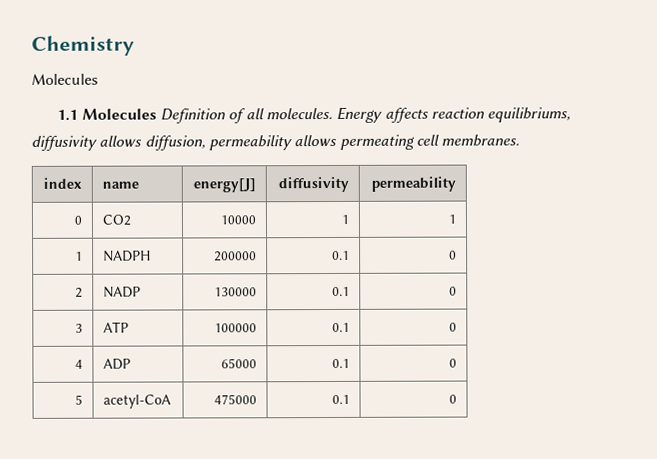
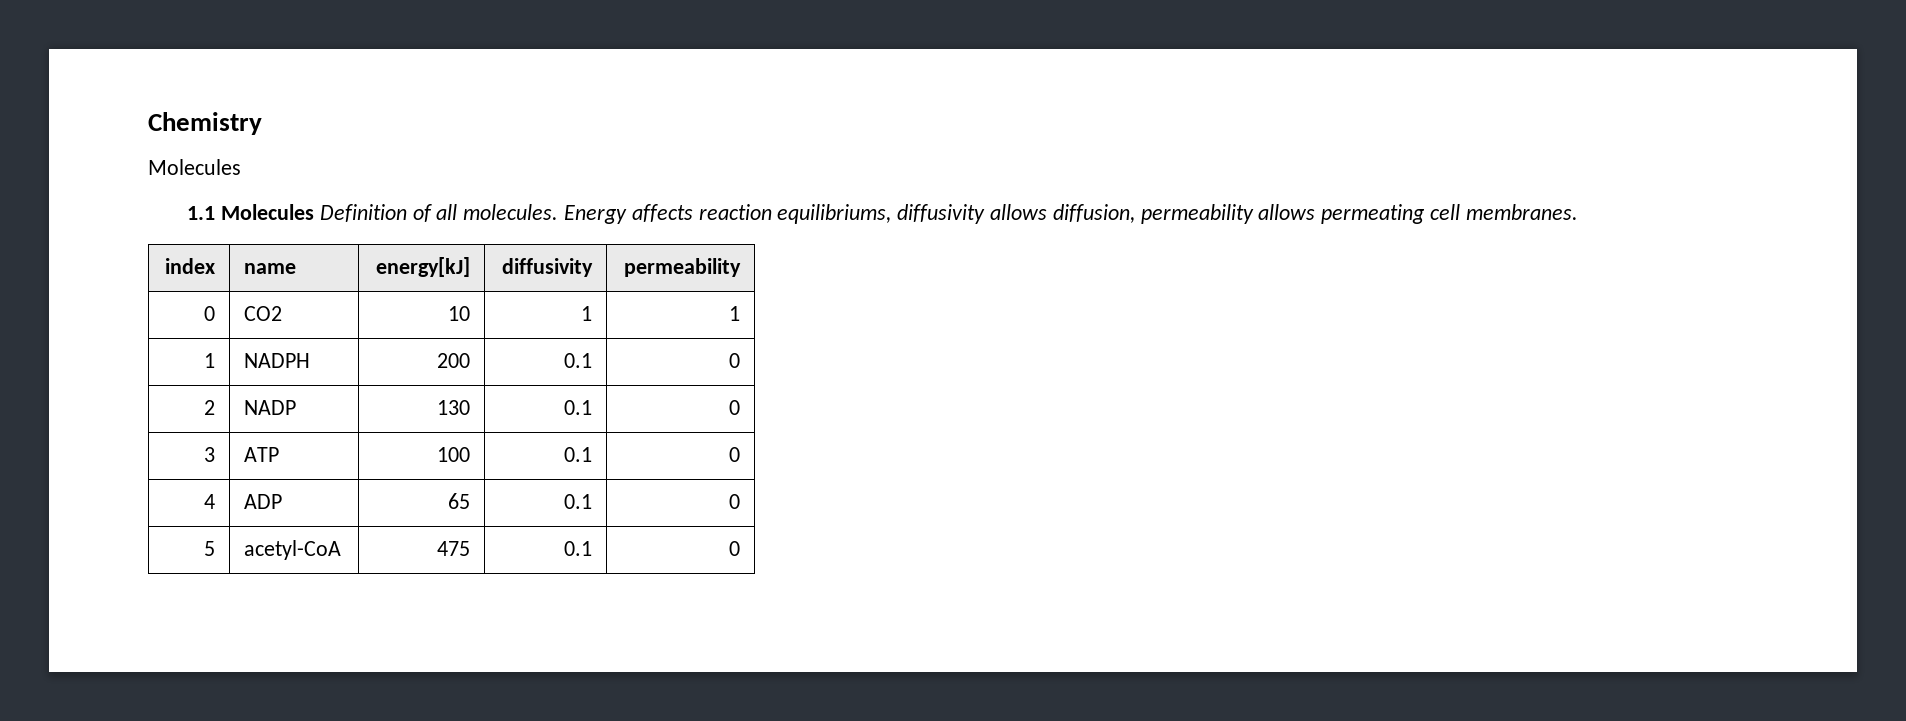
[193,178,257,193] energy[J] -> [375,257,470,277] energy[kJ]
[220,215,257,225] 10000 -> [447,306,470,321] 10
[214,251,258,262] 200000 -> [436,353,470,368] 200
[214,287,258,297] 130000 -> [436,400,470,415] 130
[214,323,258,333] 100000 -> [436,447,470,462] 100
[221,358,258,369] 65000 -> [447,493,470,509] 65
[214,394,258,405] 475000 -> [436,541,470,556] 475

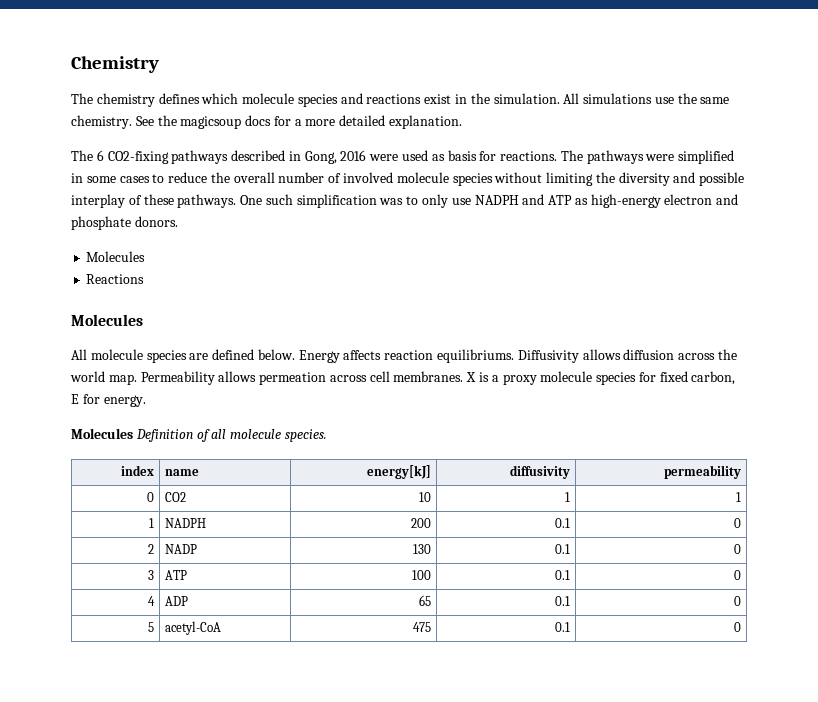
[148,159,241,175] [187,204,1578,224] Molecules // 1.1 Molecules Definition of all molecules. Energy affects reaction equilibriums, diffusivity allows diffusion, permeability allows permeating cell membranes. -> [71,93,730,107] [71,115,463,129] [71,150,735,164] [71,172,745,186] [71,194,739,208] [71,216,178,230] [86,251,146,262] [86,274,145,284] [71,314,143,326] [71,349,737,363] [70,371,736,385] [71,394,146,407] [71,428,327,442] The chemistry defines which molecule species and reactions exist in the simulation. All simulations use the same chemistry. See the magicsoup docs for a more detailed explanation. // The 6 CO2-fixing pathways described in Gong, 2016 were used as basis for reactions. The pathways were simplified in some cases to reduce the overall number of involved molecule species without limiting the diversity and possible interplay of these pathways. One such simplification was to only use NADPH and ATP as high-energy electron and phosphate donors. // Molecules // Reactions // Molecules // All molecule species are defined below. Energy affects reaction equilibriums. Diffusivity allows diffusion across the world map. Permeability allows permeation across cell membranes. X is a proxy molecule species for fixed carbon, E for energy. // Molecules Definition of all molecule species.

